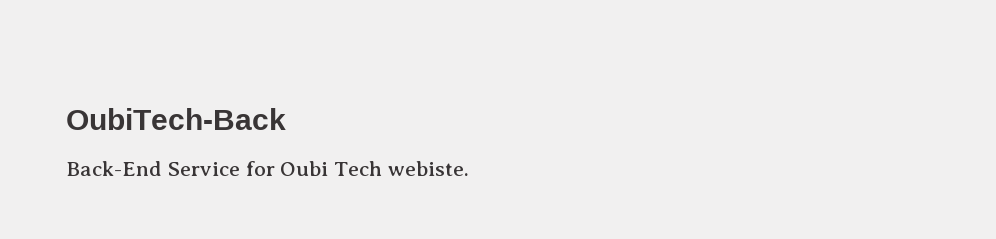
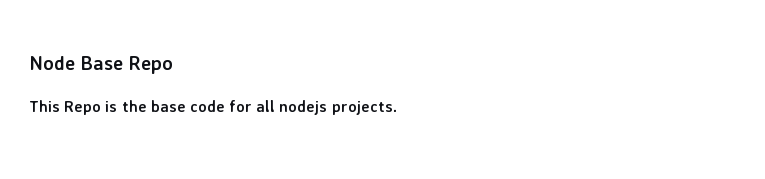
[66,108,286,130] [66,161,470,176] OubiTech-Back // Back-End Service for Oubi Tech webiste. -> [29,56,173,74] [29,100,397,115] Node Base Repo // This Repo is the base code for all nodejs projects.

